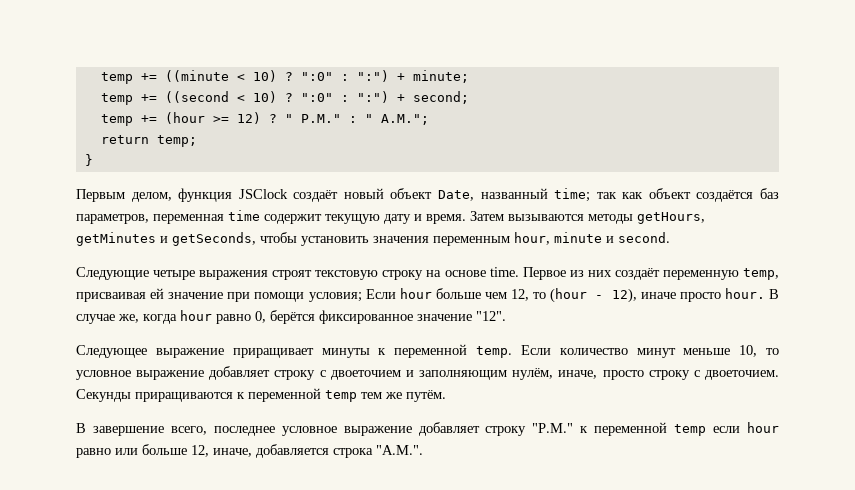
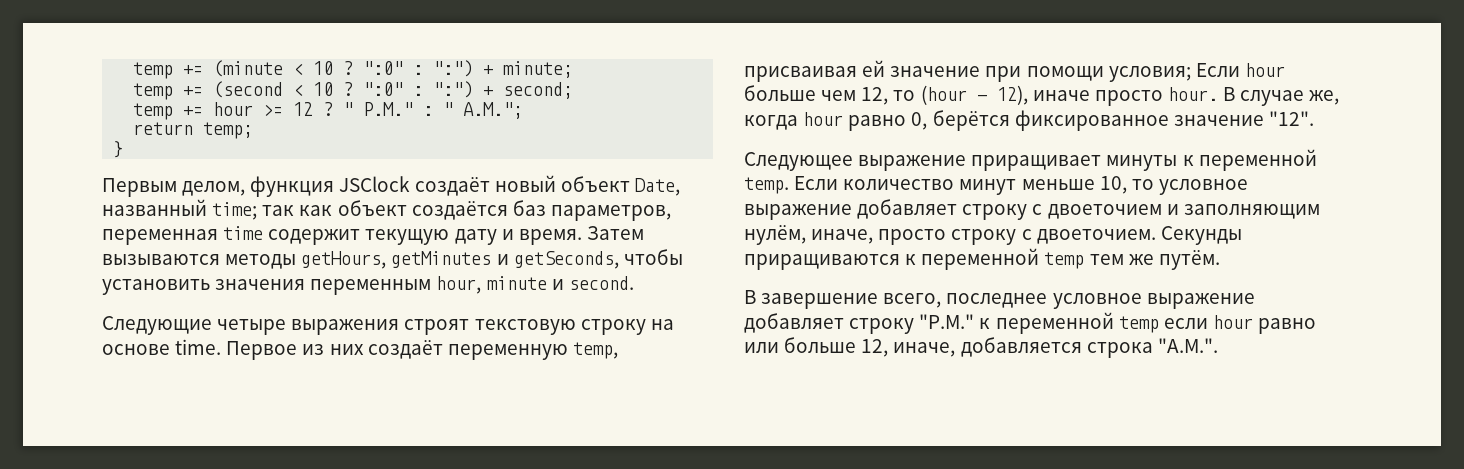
[100,70,277,84] temp += ((minute < 10) -> [133,60,334,79] temp += (minute < 10
[164,91,277,103] ((second < 10) -> [213,81,334,98] (second < 10
[164,112,261,124] (hour >= 12) -> [213,102,314,116] hour >= 12

